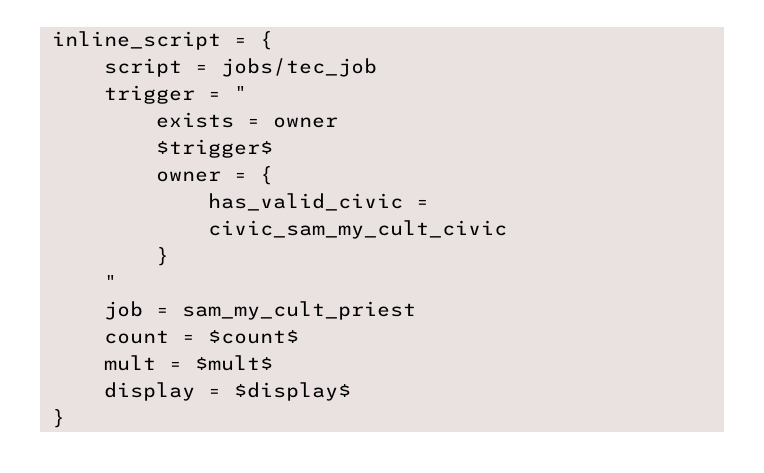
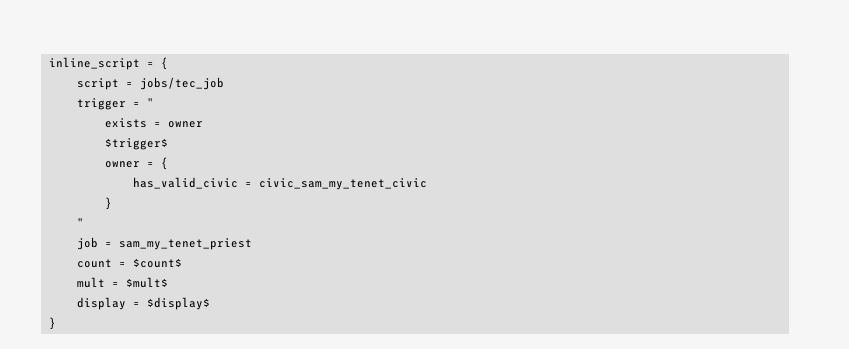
[208,220,507,239] civic_sam_my_cult_civic -> [258,178,427,190] civic_sam_my_tenet_civic
[182,301,416,320] sam_my_cult_priest -> [118,238,252,250] sam_my_tenet_priest

